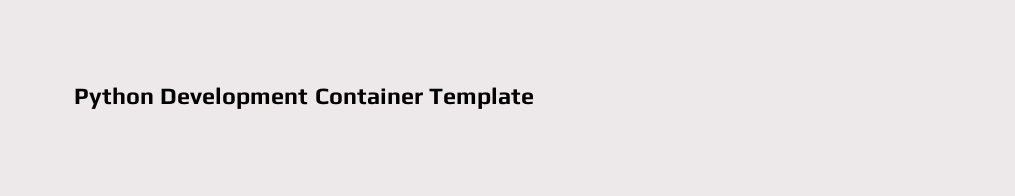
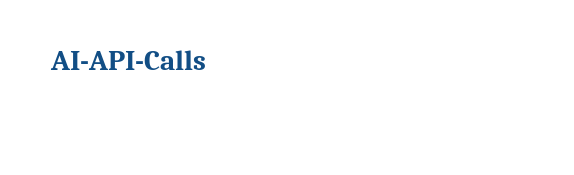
[74,87,535,109] Python Development Container Template -> [50,50,206,70] AI-API-Calls

